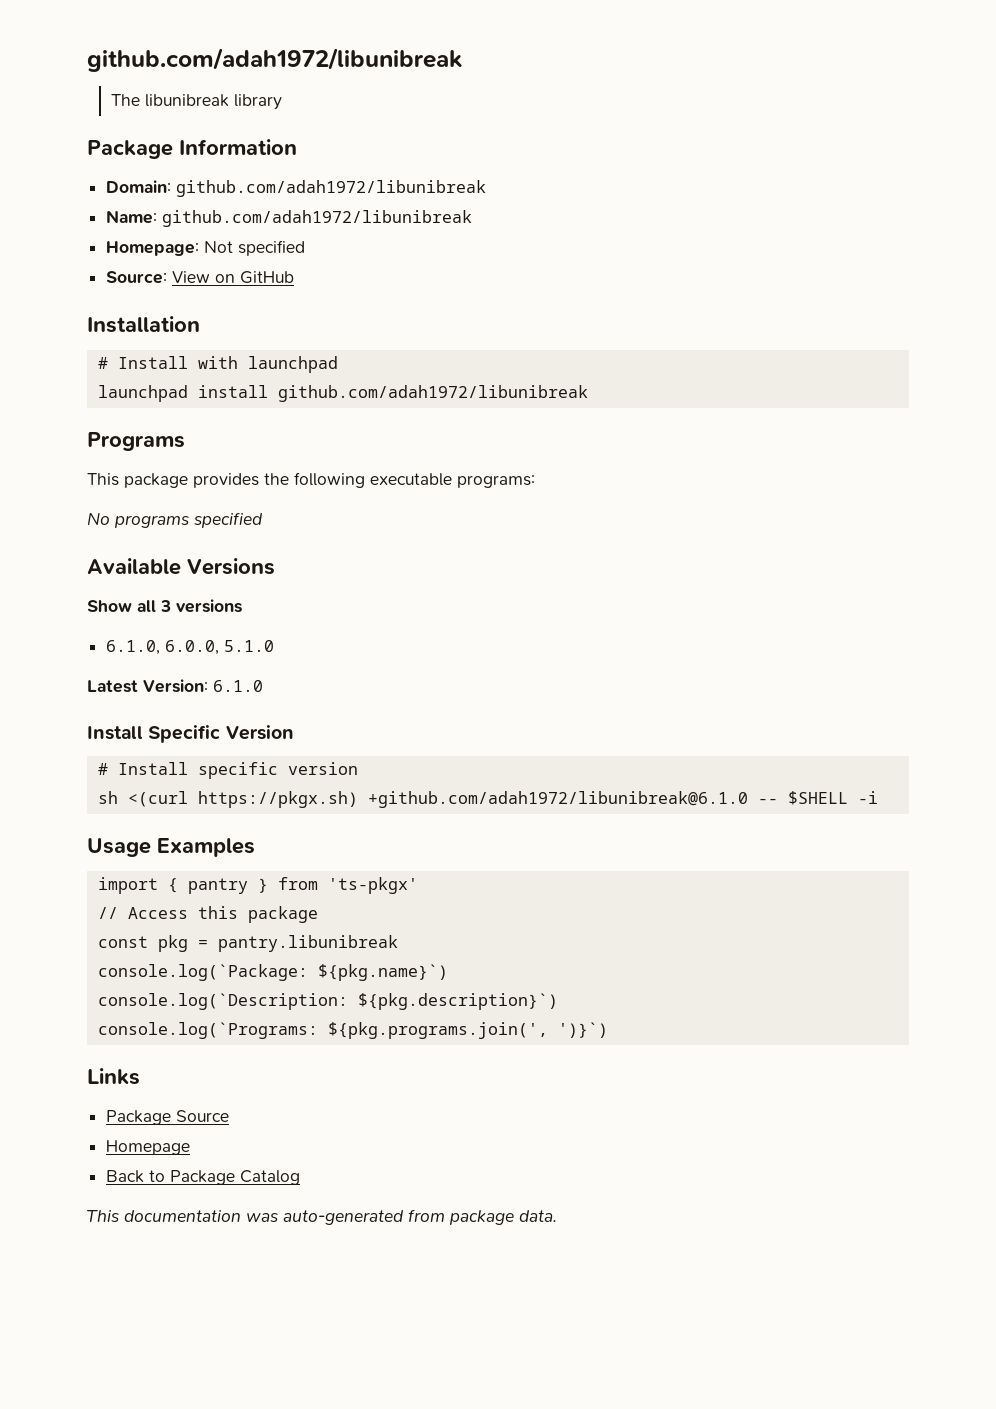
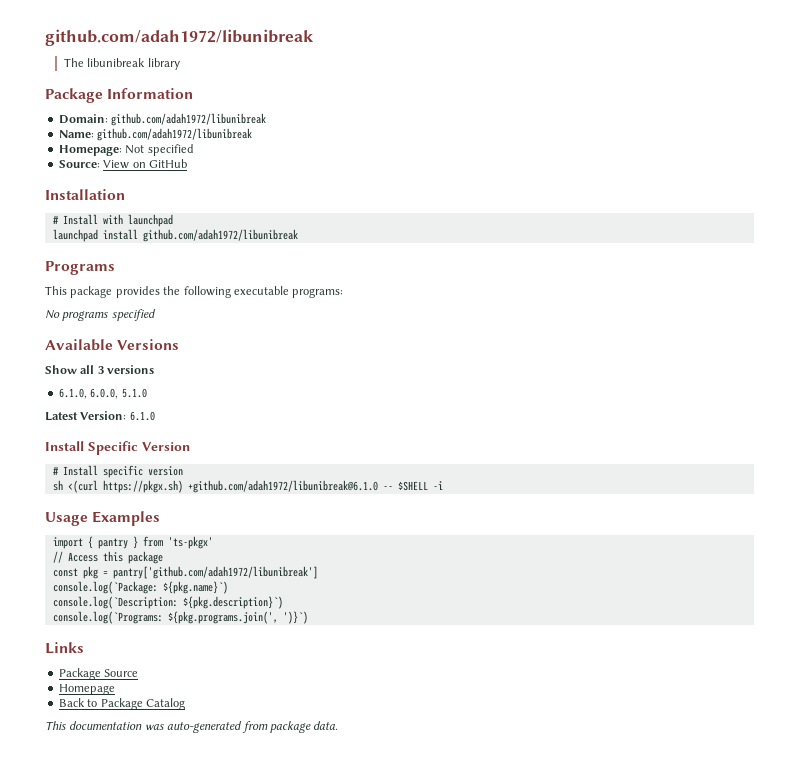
[217,935,398,952] pantry.libunibreak -> [112,566,318,579] pantry['github.com/adah1972/libunibreak']

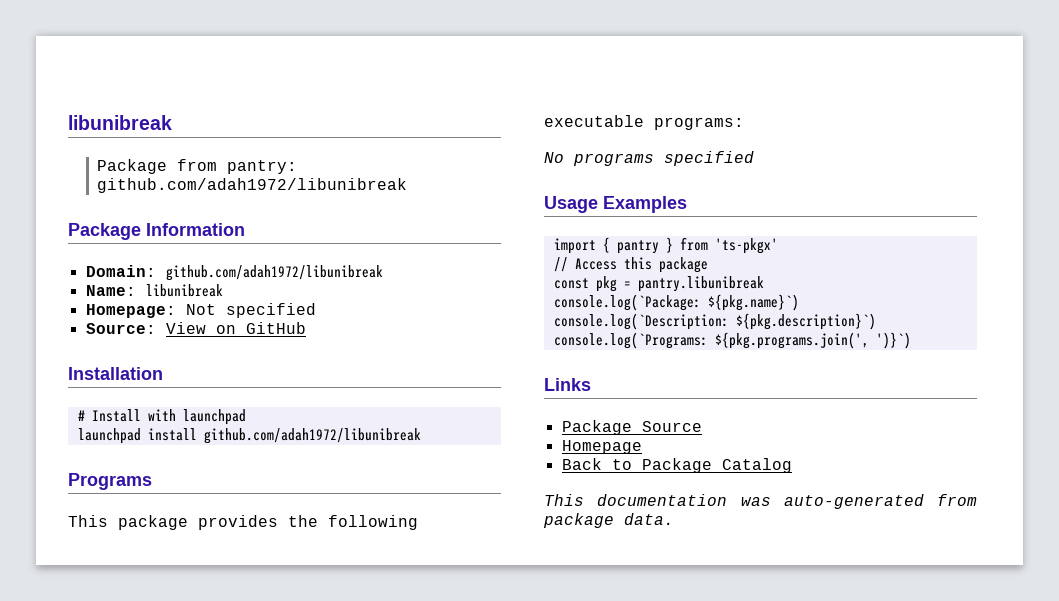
[45,29,314,46] [63,58,180,70] github.com/adah1972/libunibreak // The libunibreak library -> [68,115,172,130] [97,159,298,174] [97,178,408,193] libunibreak // Package from pantry: github.com/adah1972/libunibreak
[97,128,253,141] github.com/adah1972/libunibreak -> [145,284,223,297] libunibreak
[45,339,180,351] [45,365,155,374] [58,388,147,399] [45,411,155,421] [45,441,190,455] [52,465,183,478] [52,480,443,493] // Available Versions // Show all 3 versions // 6.1.0, 6.0.0, 5.1.0 // Latest Version: 6.1.0 // Install Specific Version // # Install specific version // sh <(curl https://pkgx.sh) +github.com/adah1972/libunibreak@6.1.0 -- $SHELL -i -> (754, 158) none
[112,566,318,579] pantry['github.com/adah1972/libunibreak'] -> [637,276,764,292] pantry.libunibreak

